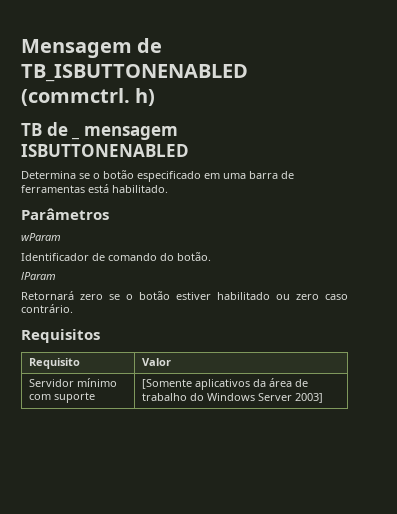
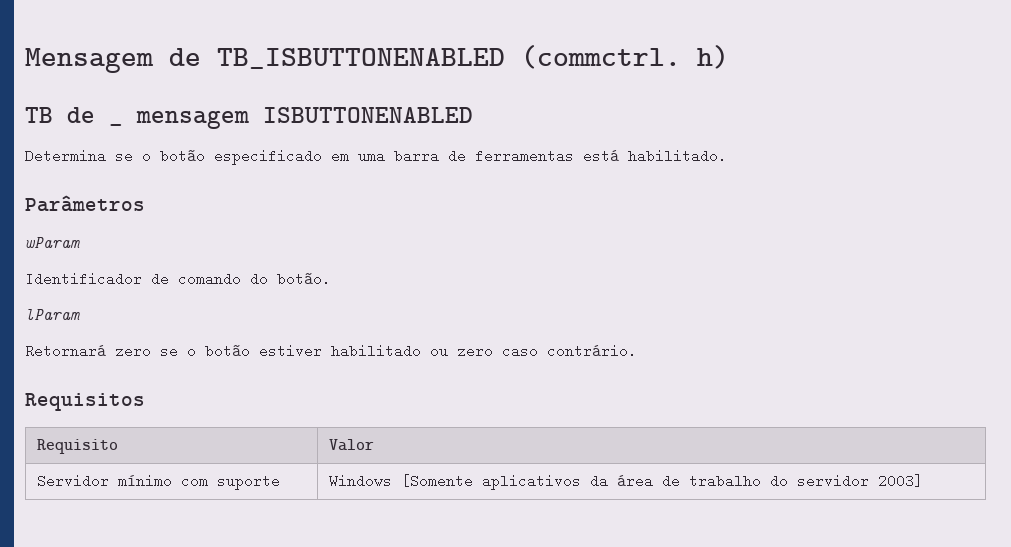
(95, 397) none -> [328,474,392,488] Windows
[206,393,292,401] Windows Server -> [796,474,869,488] servidor

